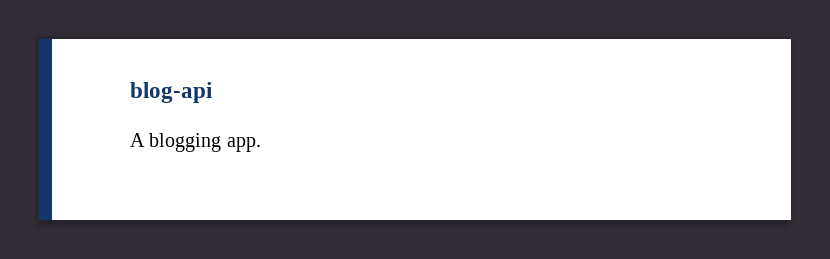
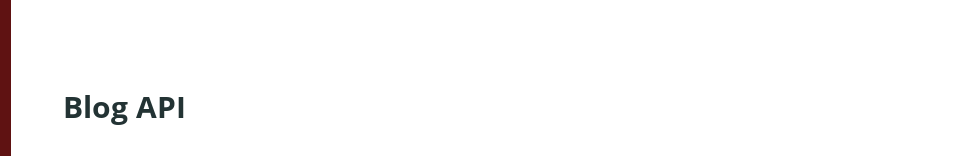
[130,82,213,103] [130,133,261,152] blog-api // A blogging app. -> [63,95,186,125] Blog API

